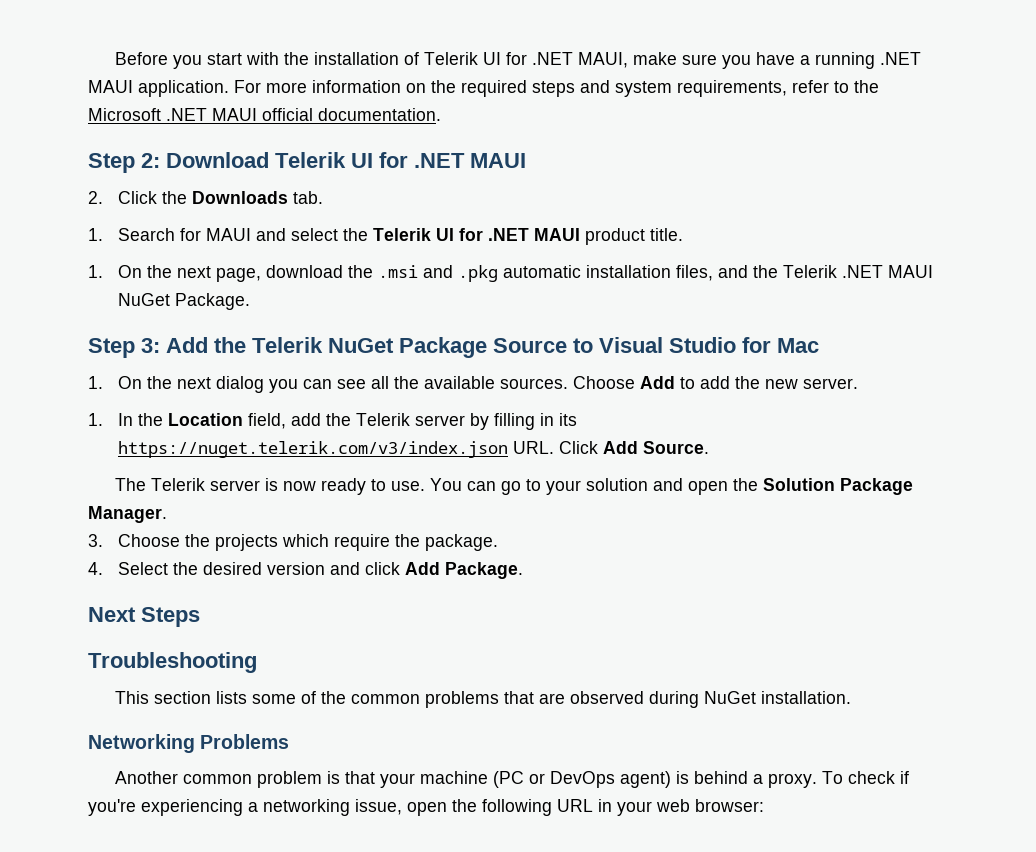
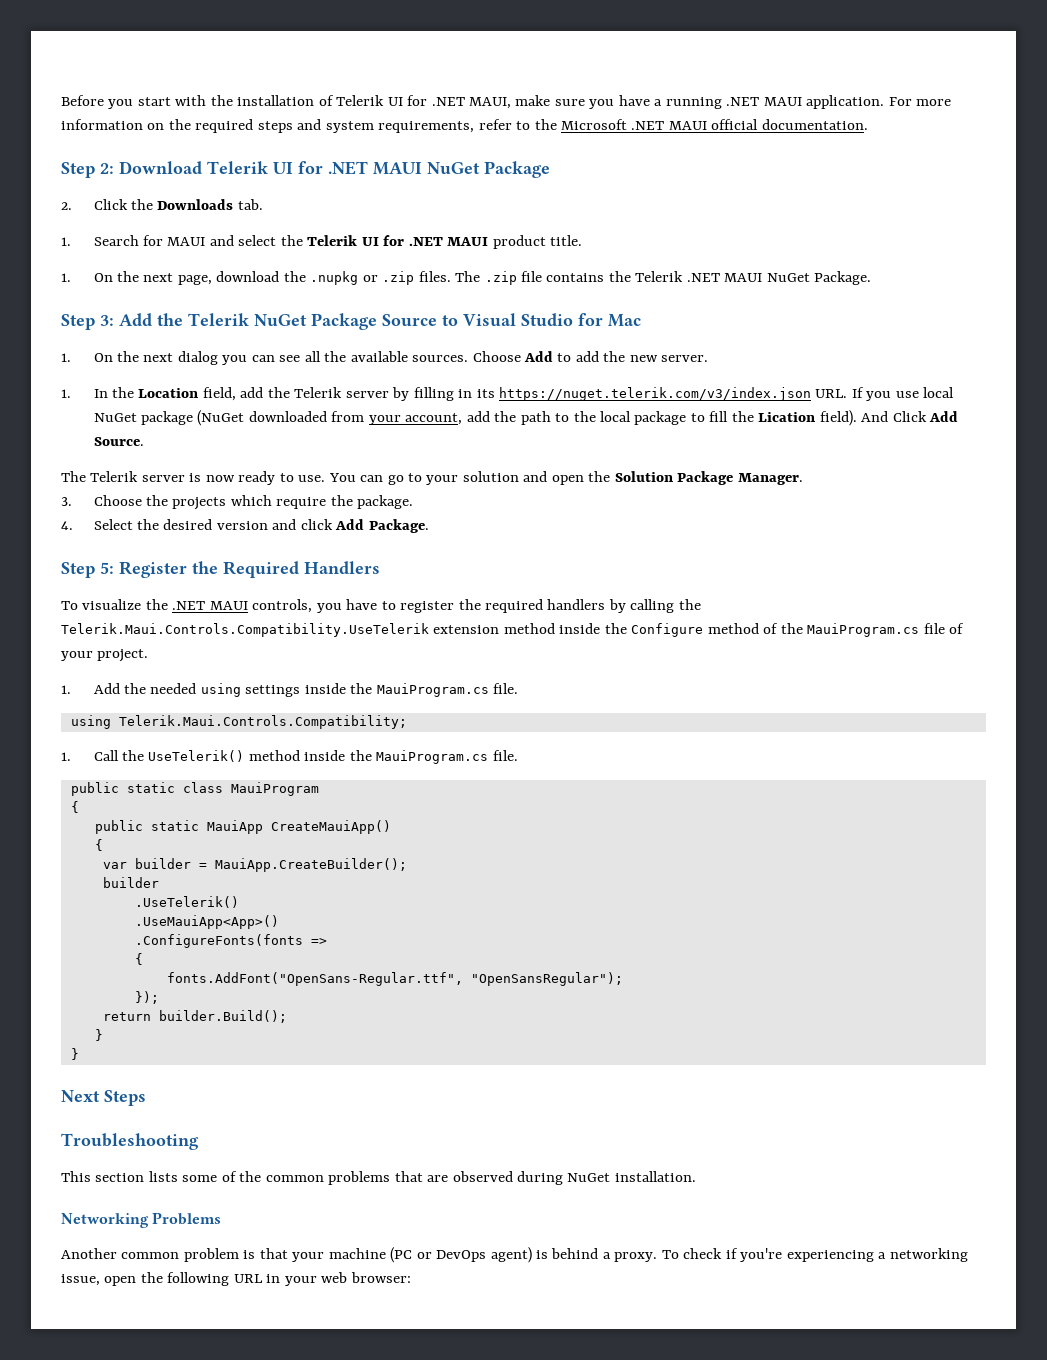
(526, 160) none -> [427,161,550,178] NuGet Package
[378,265,749,282] .msi and .pkg automatic installation files, and -> [310,271,605,285] .nupkg or .zip files. The .zip file contains
(555, 447) none -> [851,387,955,401] [93,410,889,426] If you use local NuGet package (NuGet downloaded from your account, add the path to the local package to fill the Lication field). And
(524, 570) none -> [61,561,380,578] [61,599,701,613] [61,623,965,637] [61,649,149,662] [61,683,519,697] [70,715,407,729] [61,750,518,764] [70,782,319,796] [70,801,79,813] [94,820,391,834] [94,839,103,851] [102,858,407,872] [102,877,159,888] [134,896,239,908] [134,915,279,929] [134,934,327,948] [134,953,143,965] [166,972,623,986] [134,991,159,1004] [102,1010,287,1023] [94,1029,103,1041] [70,1048,79,1060] // Step 5: Register the Required Handlers // To visualize the .NET MAUI controls, you have to register the required handlers by calling the Telerik.Maui.Controls.Compatibility.UseTelerik extension method inside the Configure method of the MauiProgram.cs file of your project. // 1. Add the needed using settings inside the MauiProgram.cs file. // using Telerik.Maui.Controls.Compatibility; // 1. Call the UseTelerik() method inside the MauiProgram.cs file. // public static class MauiProgram // { // public static MauiApp CreateMauiApp() // { // var builder = MauiApp.CreateBuilder(); // builder // .UseTelerik() // .UseMauiApp<App>() // .ConfigureFonts(fonts => // { // fonts.AddFont("OpenSans-Regular.ttf", "OpenSansRegular"); // }); // return builder.Build(); // } // }

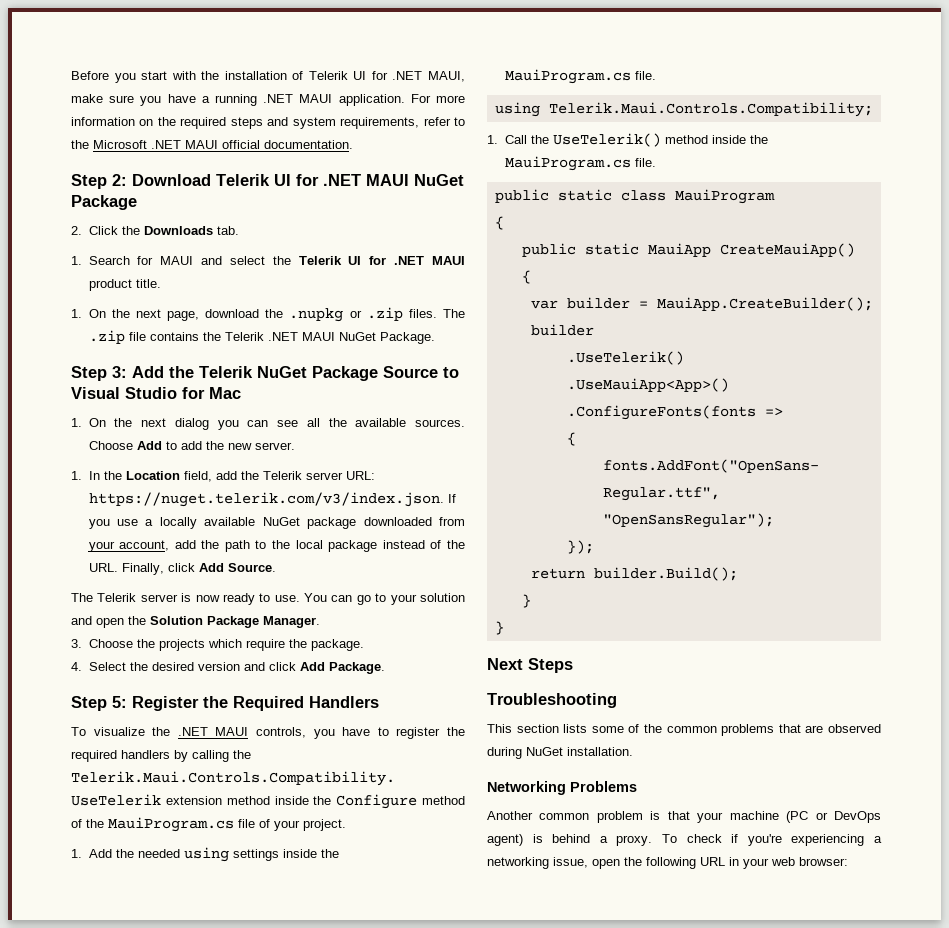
[392,387,955,401] by filling in its https://nuget.telerik.com/v3/index.json URL. If you use local -> [345,471,375,480] [88,492,456,507] [88,517,256,529] URL: https://nuget.telerik.com/v3/index.json. If you use a locally available
[197,410,245,426] (NuGet -> (357, 523) none
[690,410,927,426] to fill the Lication field). And Click -> [382,540,465,549] [88,563,195,575] instead of the URL. Finally, click

